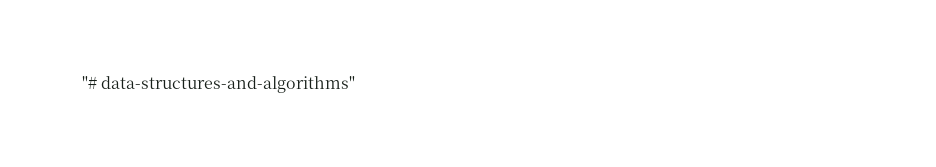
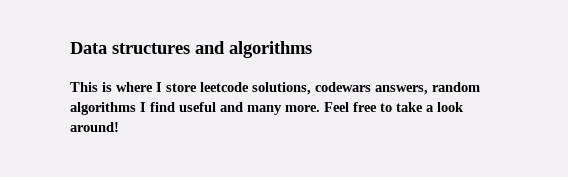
[82,76,356,93] "# data-structures-and-algorithms" -> [70,41,312,58] [70,82,480,95] [70,102,464,115] [70,122,119,132] Data structures and algorithms // This is where I store leetcode solutions, codewars answers, random algorithms I find useful and many more. Feel free to take a look around!

